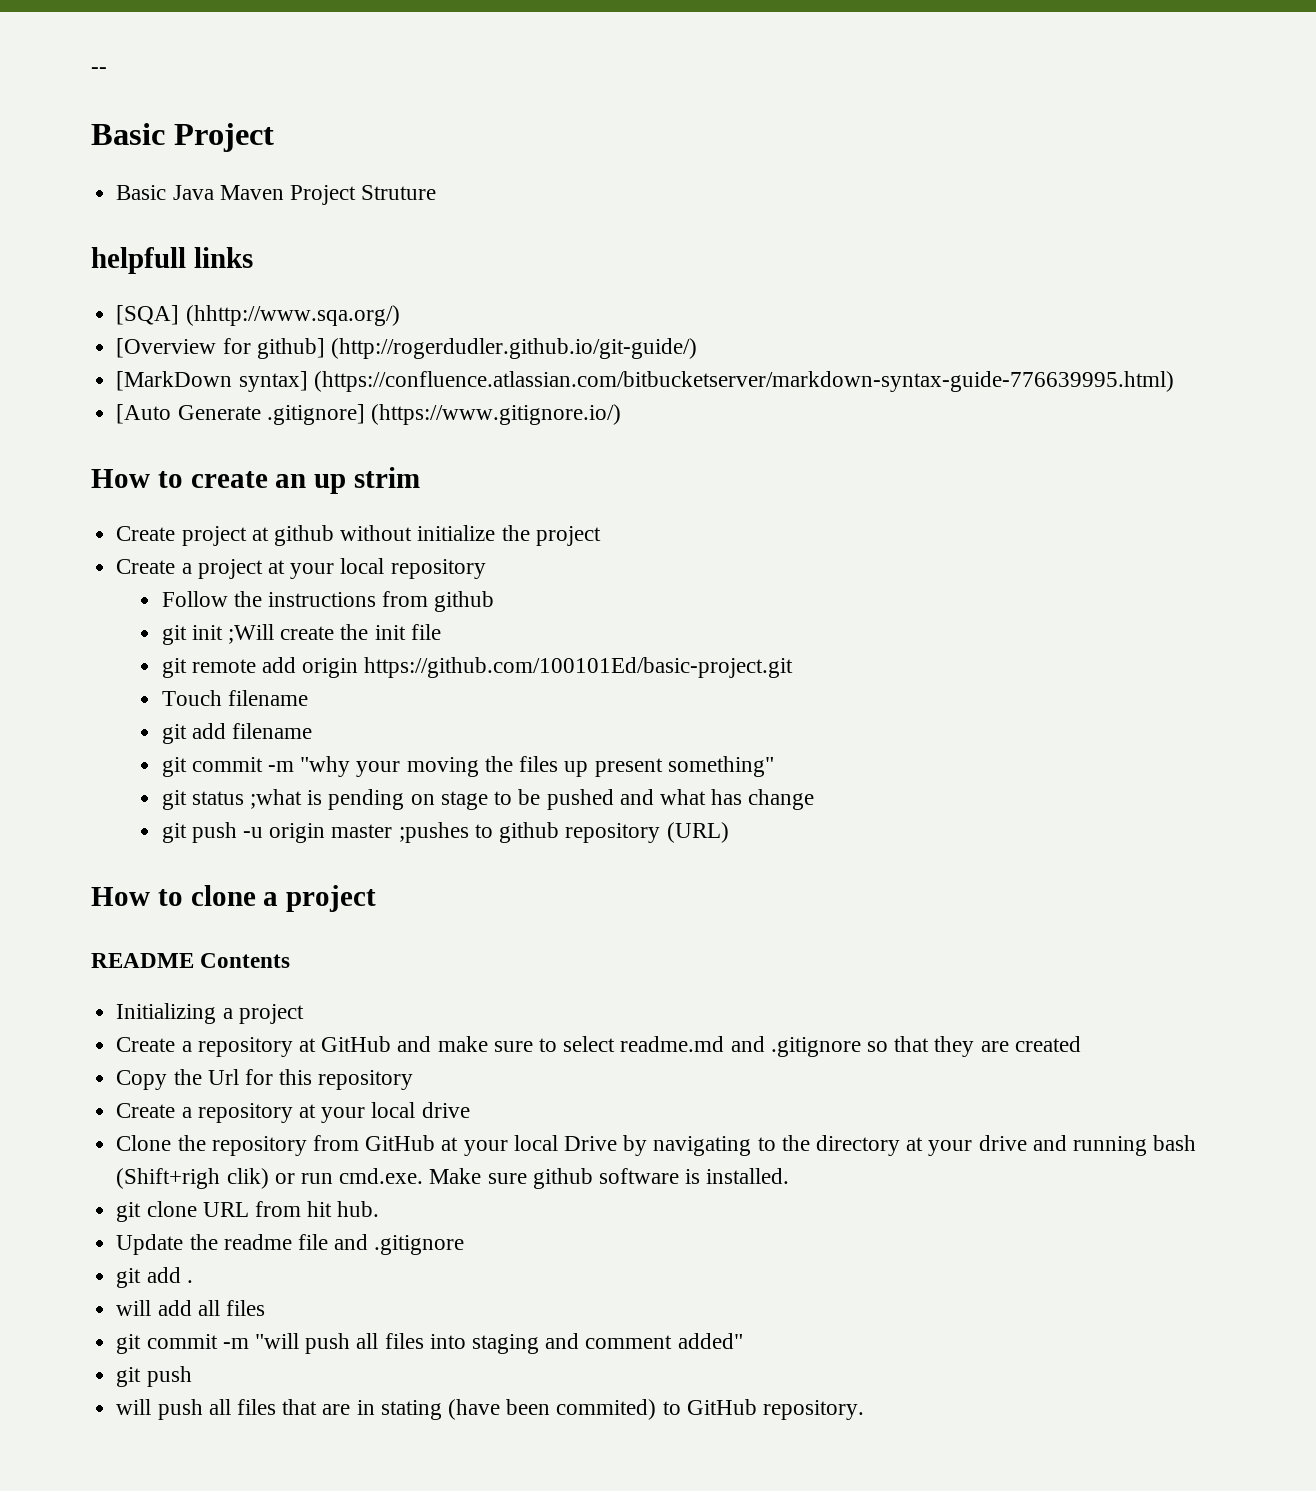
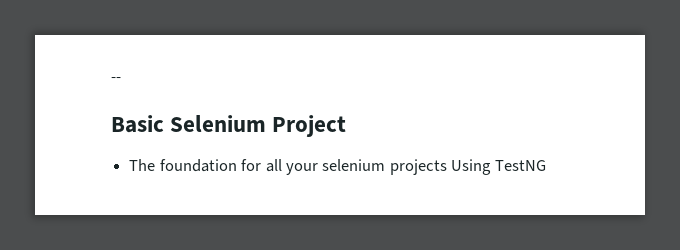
(165, 134) none -> [170,115,267,132] Selenium
[116,185,437,205] [91,247,253,274] [116,305,400,326] [116,338,697,359] [116,371,1174,392] [116,404,621,425] [91,467,421,494] [116,525,601,546] [116,558,486,579] [161,591,495,612] [161,624,441,645] [161,657,794,678] [161,690,308,706] [161,723,313,744] [161,756,774,777] [161,789,815,810] [161,822,729,843] [91,885,377,912] [91,953,291,968] [116,1003,304,1024] [116,1036,1081,1057] [116,1069,414,1090] [116,1102,470,1123] [116,1135,1197,1156] [116,1168,790,1189] [116,1201,380,1222] [116,1234,465,1255] [116,1267,193,1288] [116,1300,265,1316] [116,1333,743,1354] [116,1366,192,1387] [116,1399,865,1420] Basic Java Maven Project Struture // helpfull links // [SQA] (hhttp://www.sqa.org/) // [Overview for github] (http://rogerdudler.github.io/git-guide/) // [MarkDown syntax] (https://confluence.atlassian.com/bitbucketserver/markdown-syntax-guide-776639995.html) // [Auto Generate .gitignore] (https://www.gitignore.io/) // How to create an up strim // Create project at github without initialize the project // Create a project at your local repository // Follow the instructions from github // git init ;Will create the init file // git remote add origin https://github.com/100101Ed/basic-project.git // Touch filename // git add filename // git commit -m "why your moving the files up present something" // git status ;what is pending on stage to be pushed and what has change // git push -u origin master ;pushes to github repository (URL) // How to clone a project // README Contents // Initializing a project // Create a repository at GitHub and make sure to select readme.md and .gitignore so that they are created // Copy the Url for this repository // Create a repository at your local drive // Clone the repository from GitHub at your local Drive by navigating to the directory at your drive and running bash (Shift+righ clik) or run cmd.exe. Make sure github software is installed. // git clone URL from hit hub. // Update the readme file and .gitignore // git add . // will add all files // git commit -m "will push all files into staging and comment added" // git push // will push all files that are in stating (have been commited) to GitHub repository. -> [129,159,546,175] The foundation for all your selenium projects Using TestNG

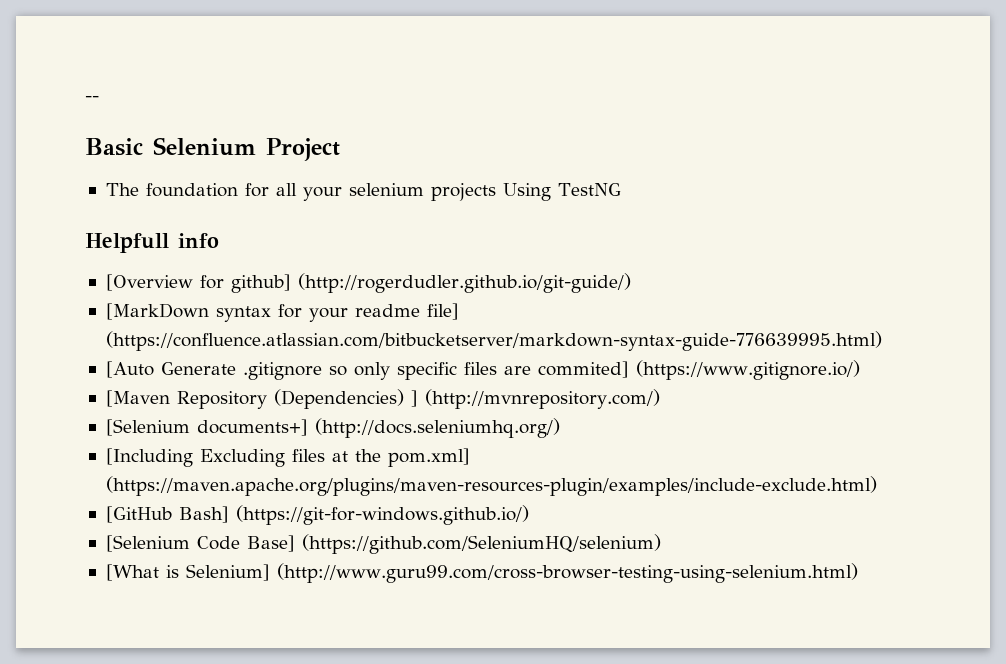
(546, 165) none -> [85,233,219,253] [105,273,631,293] [105,303,459,322] [105,331,882,351] [105,360,860,380] [105,389,660,409] [105,418,560,438] [105,448,470,467] [105,476,877,496] [105,505,529,525] [105,534,661,554] [105,563,858,583] // Helpfull info // [Overview for github] (http://rogerdudler.github.io/git-guide/) // [MarkDown syntax for your readme file] (https://confluence.atlassian.com/bitbucketserver/markdown-syntax-guide-776639995.html) // [Auto Generate .gitignore so only specific files are commited] (https://www.gitignore.io/) // [Maven Repository (Dependencies) ] (http://mvnrepository.com/) // [Selenium documents+] (http://docs.seleniumhq.org/) // [Including Excluding files at the pom.xml] (https://maven.apache.org/plugins/maven-resources-plugin/examples/include-exclude.html) // [GitHub Bash] (https://git-for-windows.github.io/) // [Selenium Code Base] (https://github.com/SeleniumHQ/selenium) // [What is Selenium] (http://www.guru99.com/cross-browser-testing-using-selenium.html)

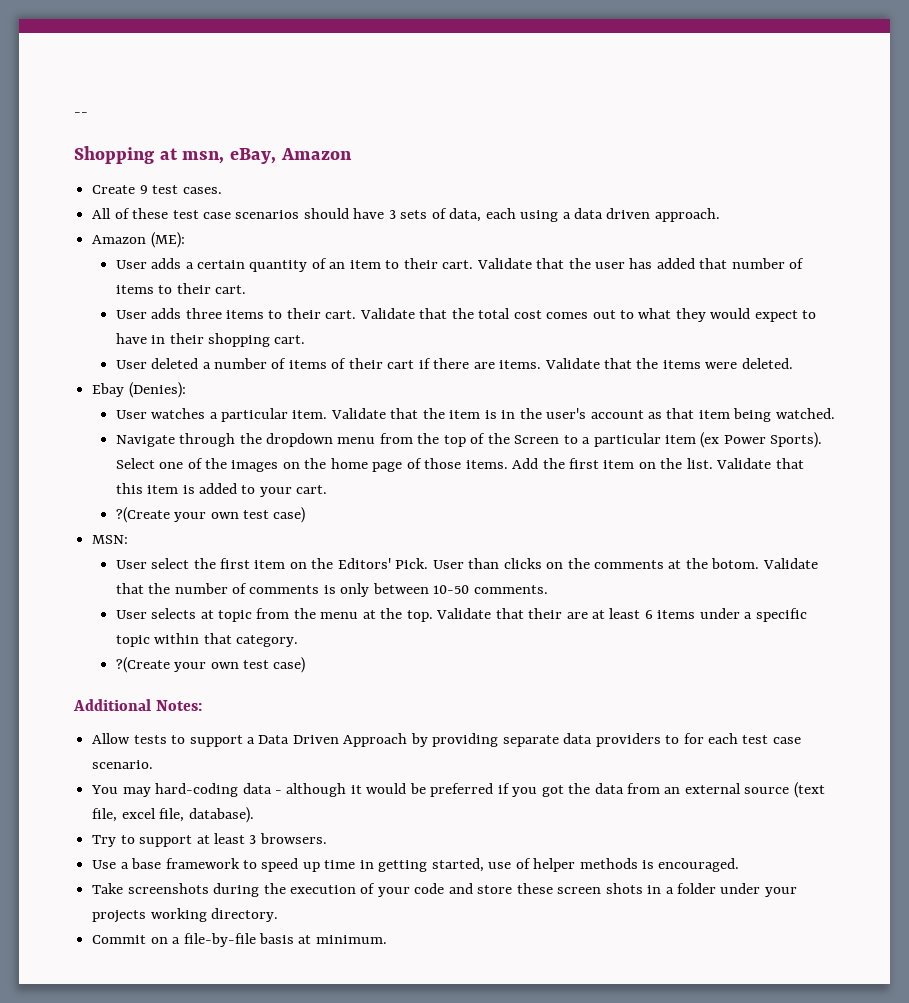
[85,137,340,161] [105,183,621,201] [85,233,219,253] [105,273,631,293] [105,303,459,322] [105,331,882,351] [105,360,860,380] [105,389,660,409] [105,418,560,438] [105,448,470,467] [105,476,877,496] [105,505,529,525] [105,534,661,554] [105,563,858,583] Basic Selenium Project // The foundation for all your selenium projects Using TestNG // Helpfull info // [Overview for github] (http://rogerdudler.github.io/git-guide/) // [MarkDown syntax for your readme file] (https://confluence.atlassian.com/bitbucketserver/markdown-syntax-guide-776639995.html) // [Auto Generate .gitignore so only specific files are commited] (https://www.gitignore.io/) // [Maven Repository (Dependencies) ] (http://mvnrepository.com/) // [Selenium documents+] (http://docs.seleniumhq.org/) // [Including Excluding files at the pom.xml] (https://maven.apache.org/plugins/maven-resources-plugin/examples/include-exclude.html) // [GitHub Bash] (https://git-for-windows.github.io/) // [Selenium Code Base] (https://github.com/SeleniumHQ/selenium) // [What is Selenium] (http://www.guru99.com/cross-browser-testing-using-selenium.html) -> [74,146,352,164] [92,185,222,194] [92,208,720,222] [92,232,185,248] [115,258,805,272] [115,283,247,294] [115,308,817,322] [115,333,306,347] [115,358,793,369] [92,382,186,398] [115,408,835,422] [115,432,823,448] [115,458,804,472] [115,483,328,497] [115,507,306,523] [92,535,129,544] [115,558,818,569] [115,583,548,597] [115,608,807,622] [115,633,299,647] [115,657,306,673] [73,699,202,711] [92,733,801,747] [92,760,154,769] [91,782,825,798] [92,807,254,823] [92,833,327,847] [92,858,740,872] [92,883,797,897] [92,908,279,923] [92,933,387,947] Shopping at msn, eBay, Amazon // Create 9 test cases. // All of these test case scenarios should have 3 sets of data, each using a data driven approach. // Amazon (ME): // User adds a certain quantity of an item to their cart. Validate that the user has added that number of items to their cart. // User adds three items to their cart. Validate that the total cost comes out to what they would expect to have in their shopping cart. // User deleted a number of items of their cart if there are items. Validate that the items were deleted. // Ebay (Denies): // User watches a particular item. Validate that the item is in the user's account as that item being watched. // Navigate through the dropdown menu from the top of the Screen to a particular item (ex Power Sports). Select one of the images on the home page of those items. Add the first item on the list. Validate that this item is added to your cart. // ?(Create your own test case) // MSN: // User select the first item on the Editors' Pick. User than clicks on the comments at the botom. Validate that the number of comments is only between 10-50 comments. // User selects at topic from the menu at the top. Validate that their are at least 6 items under a specific topic within that category. // ?(Create your own test case) // Additional Notes: // Allow tests to support a Data Driven Approach by providing separate data providers to for each test case scenario. // You may hard-coding data - although it would be preferred if you got the data from an external source (text file, excel file, database). // Try to support at least 3 browsers. // Use a base framework to speed up time in getting started, use of helper methods is encouraged. // Take screenshots during the execution of your code and store these screen shots in a folder under your projects working directory. // Commit on a file-by-file basis at minimum.

